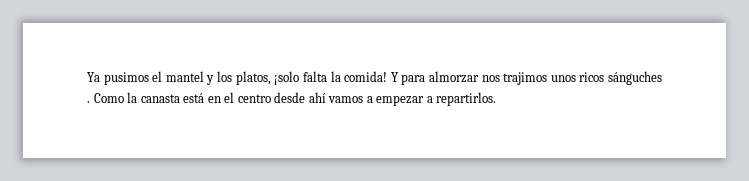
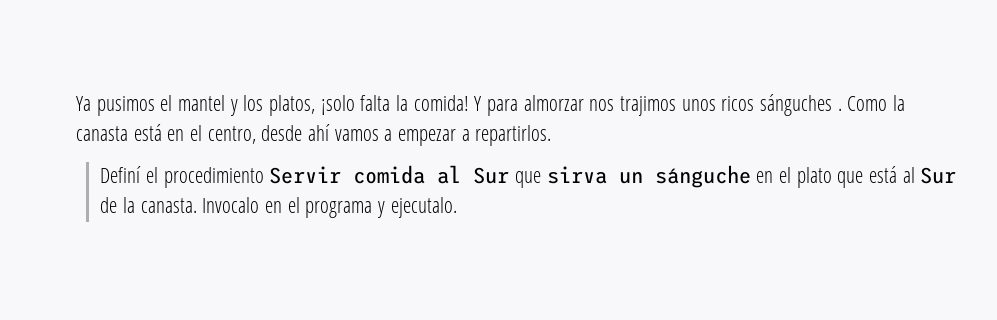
[237,94,271,103] centro -> [207,126,256,144] centro,
(497, 99) none -> [100,165,957,188] [100,197,457,218] // Definí el procedimiento Servir comida al Sur que sirva un sánguche en el plato que está al Sur de la canasta. Invocalo en el programa y ejecutalo.

